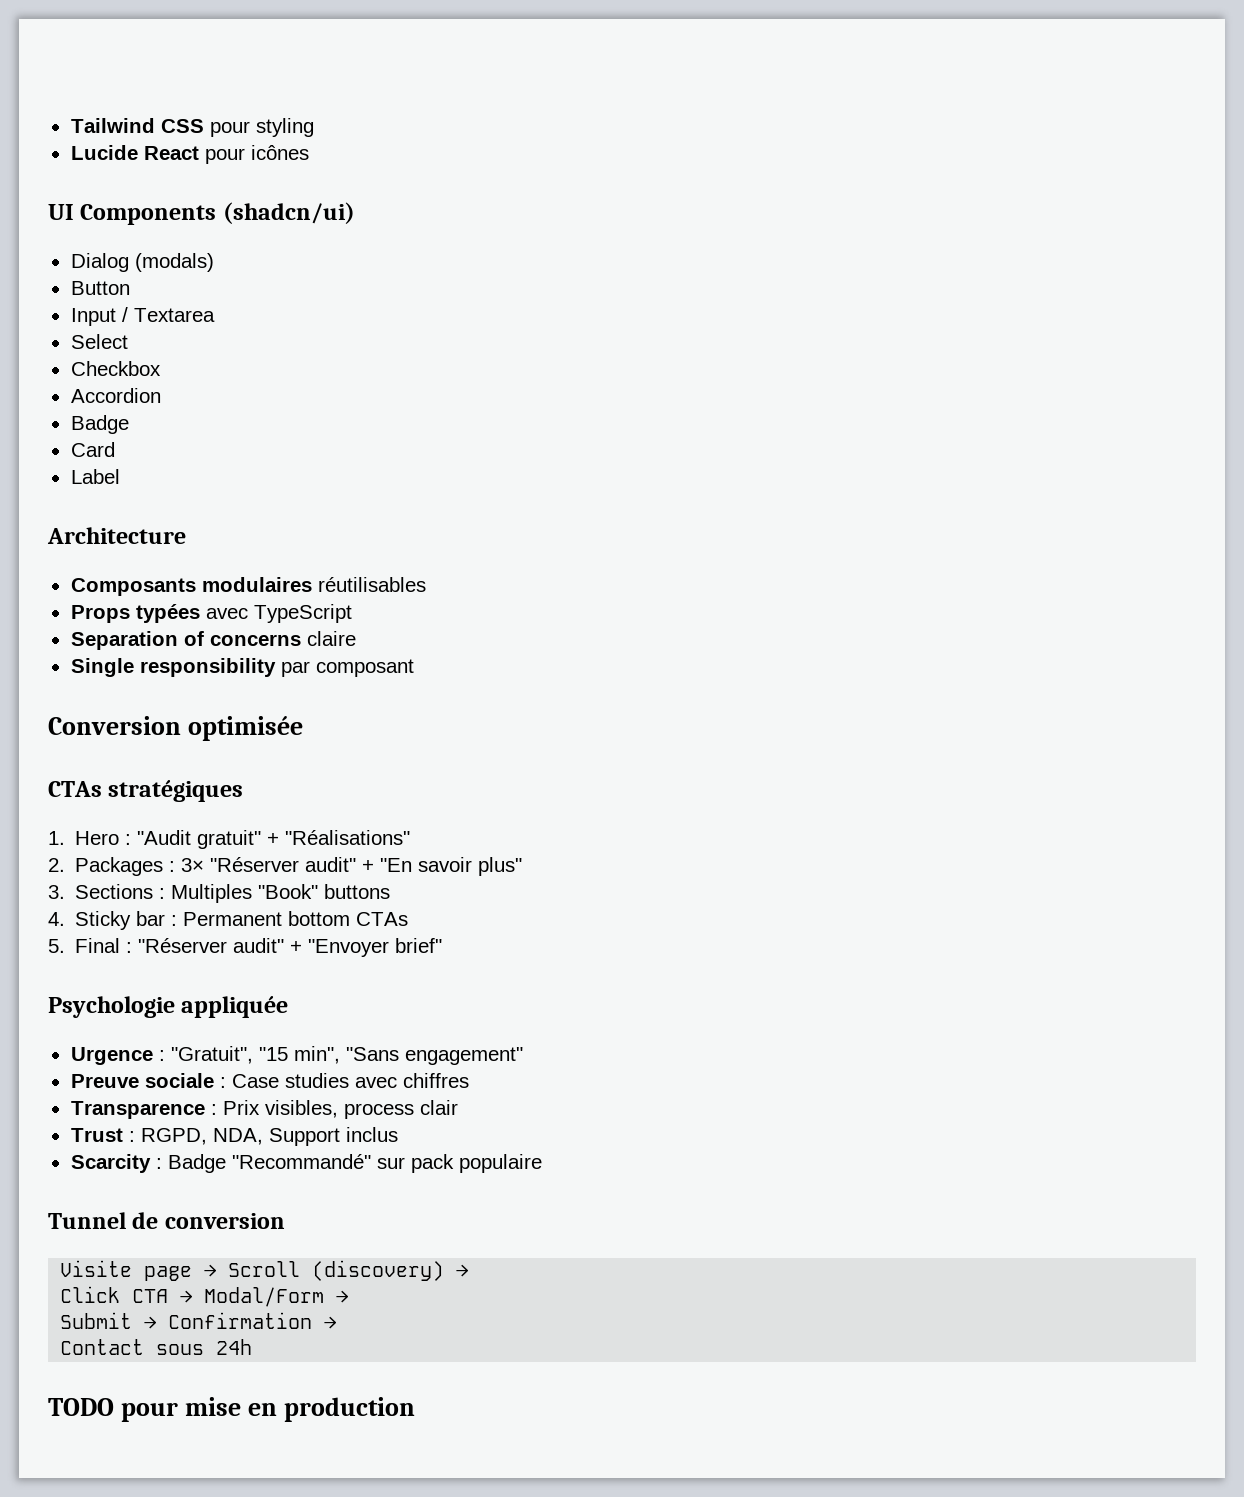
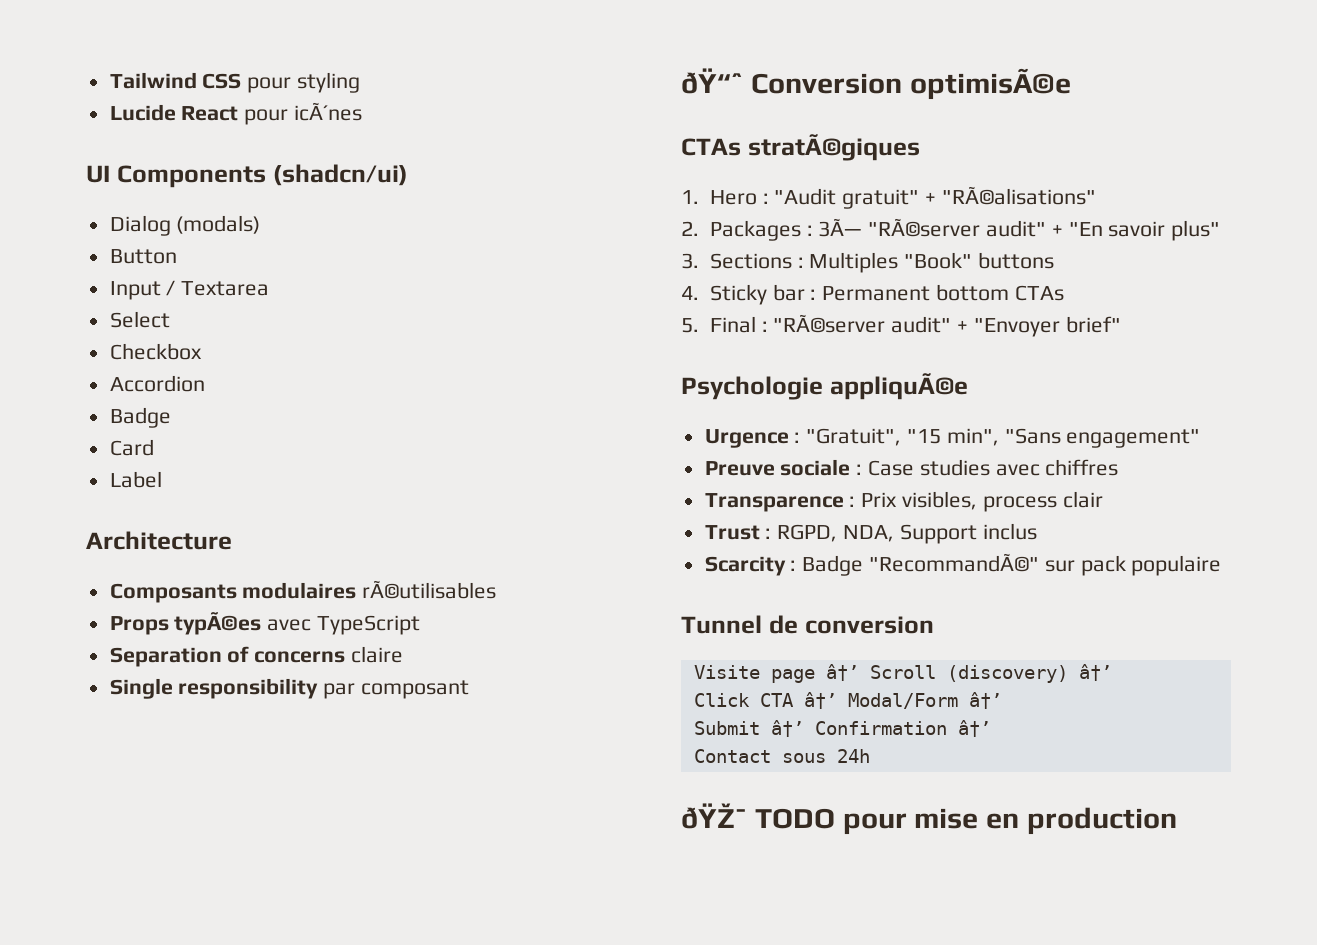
[250,145,309,160] icônes -> [294,102,363,121] icÃ´nes
[317,577,426,592] réutilisables -> [362,580,497,599] rÃ©utilisables
[135,604,200,623] typées -> [174,612,262,635] typÃ©es
[48,716,304,741] [48,780,244,802] Conversion optimisée // CTAs stratégiques -> [681,68,1071,100] [681,134,920,161] ðŸ“ˆ Conversion optimisÃ©e // CTAs stratÃ©giques
[285,830,411,845] "Réalisations" -> [941,186,1096,205] "RÃ©alisations"
[181,857,300,872] 3× "Réserver -> [818,218,981,237] 3Ã— "RÃ©server
[138,938,228,953] "Réserver -> [773,314,886,333] "RÃ©server
[181,996,289,1018] appliquée -> [829,373,968,400] appliquÃ©e
[231,1154,371,1169] "Recommandé" -> [869,553,1040,572] "RecommandÃ©"
[204,1264,217,1277] → -> [825,664,859,681] â†’
[456,1264,469,1277] → -> [1078,664,1112,681] â†’
[180,1287,349,1307] [60,1312,337,1329] → Modal/Form → // Submit → Confirmation → -> [803,692,1002,709] [693,720,991,737] â†’ Modal/Form â†’ // Submit â†’ Confirmation â†’
(253, 1347) none -> [681,803,747,829] ðŸŽ¯

